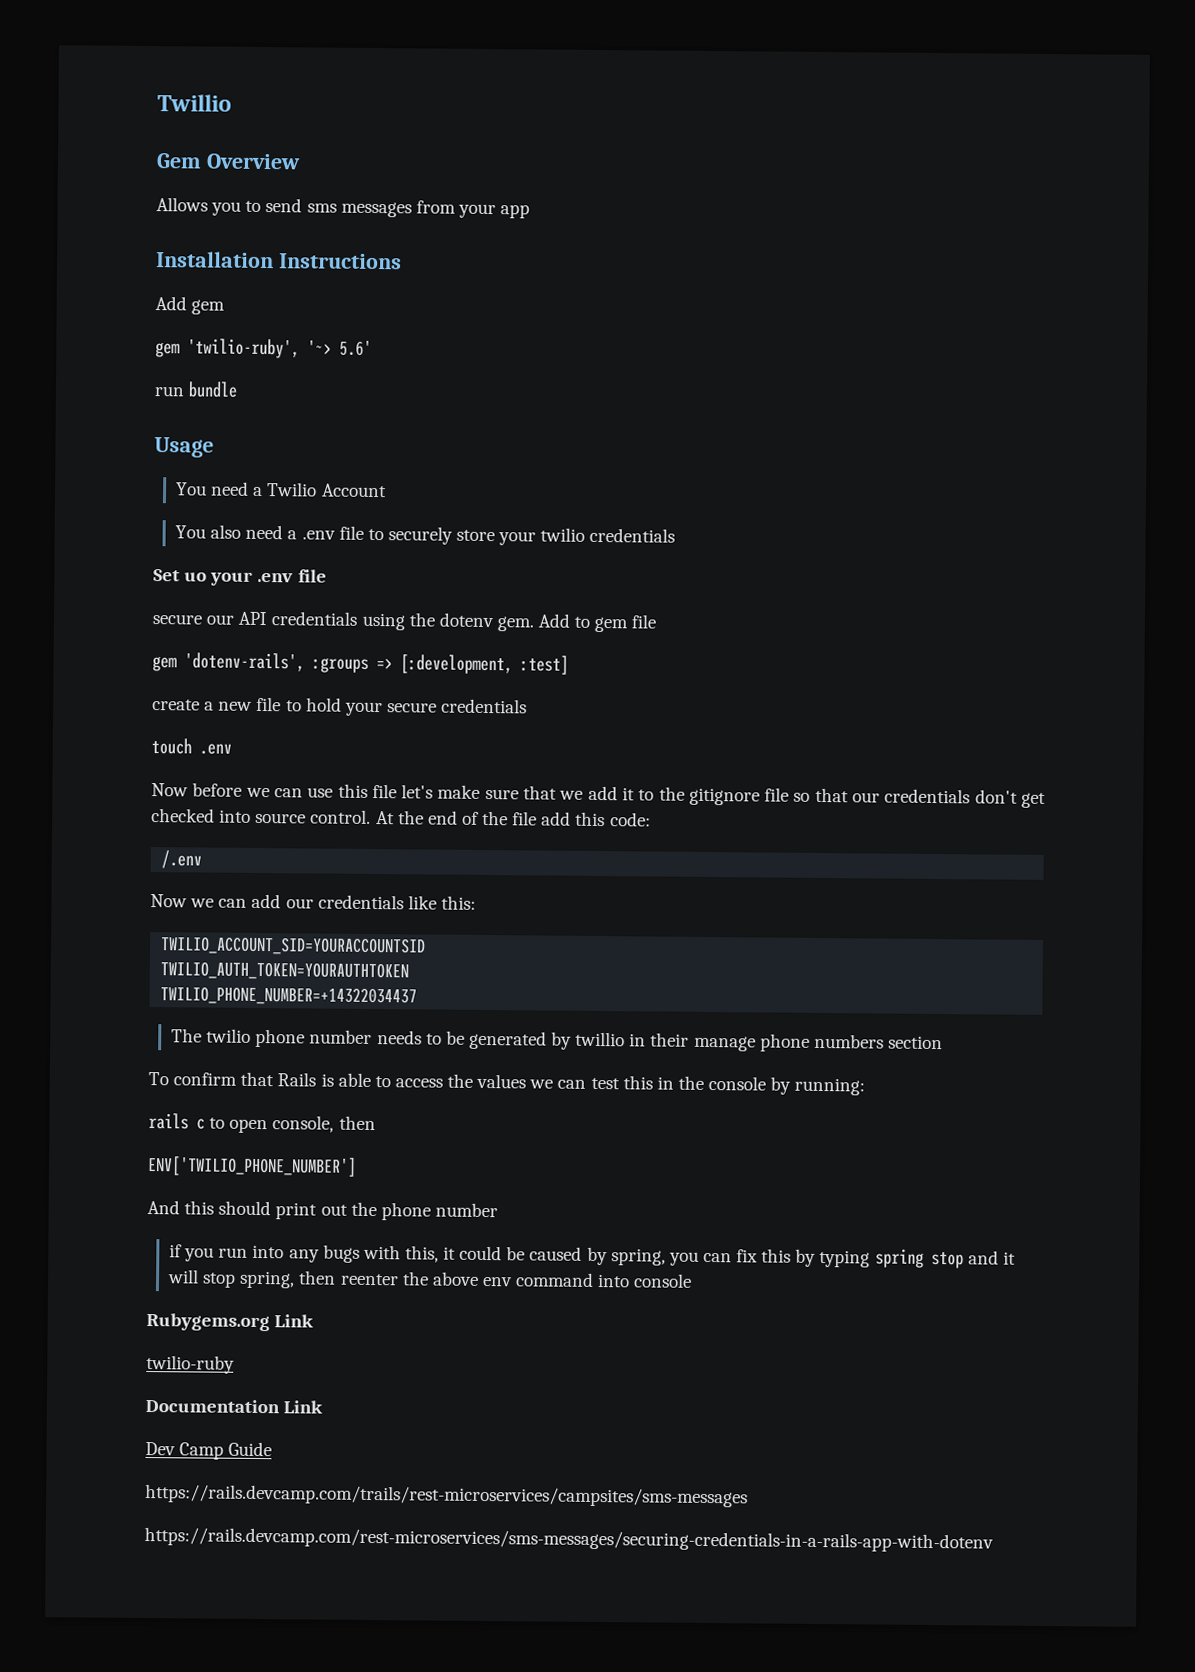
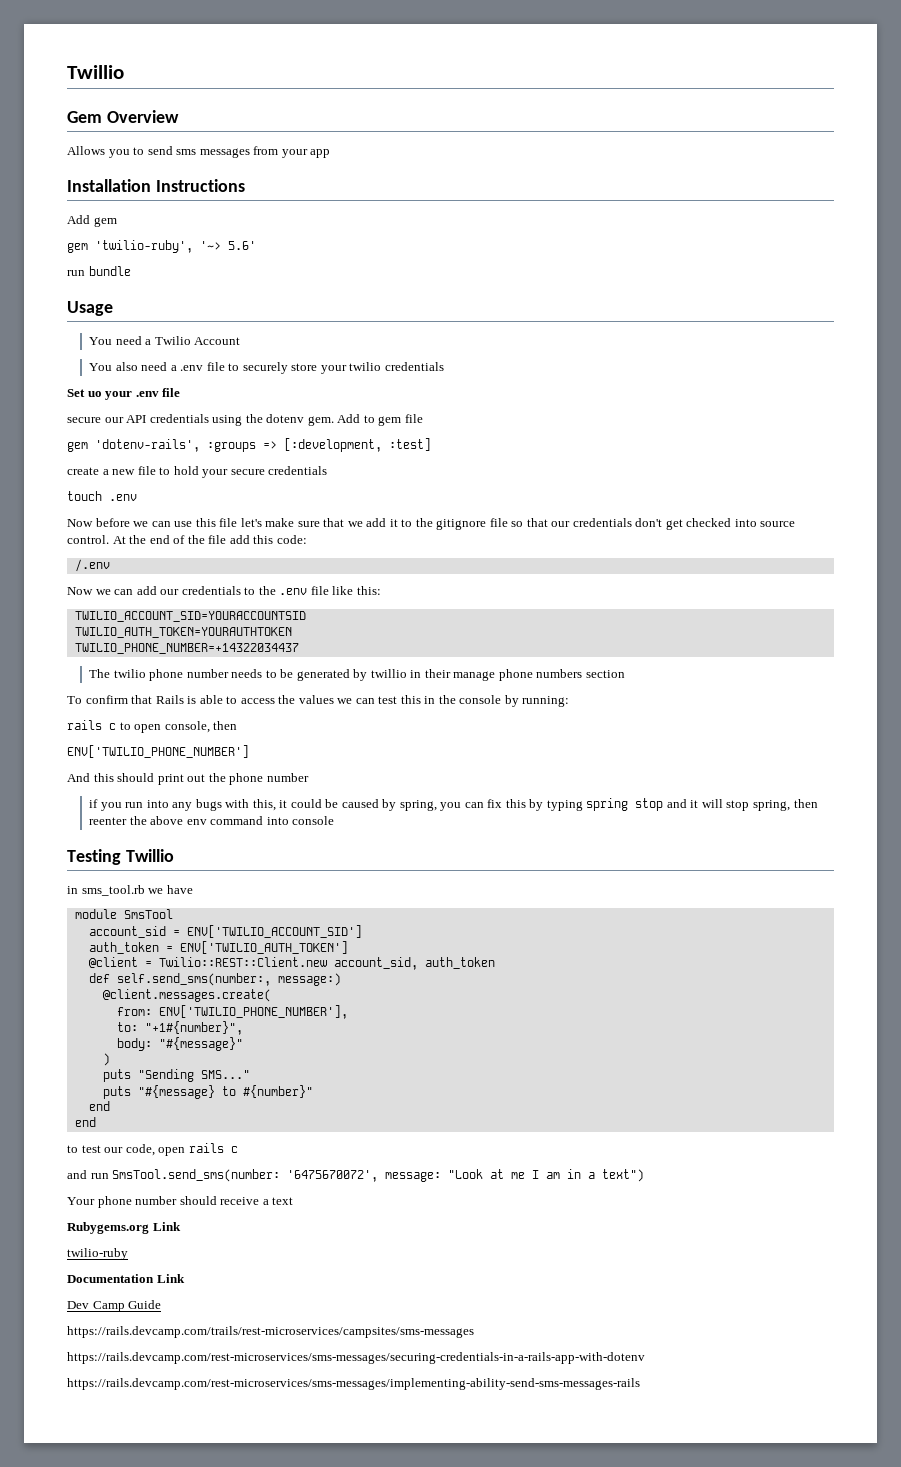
(404, 902) none -> [244,586,329,595] to the .env file
(693, 1280) none -> [67,849,174,865] [67,885,193,896] [74,909,173,919] [88,925,362,938] [88,941,348,954] [88,957,495,970] [88,973,341,986] [102,989,271,1002] [116,1005,348,1019] [116,1021,243,1035] [116,1037,243,1051] [102,1053,110,1066] [102,1069,250,1082] [102,1085,313,1099] [88,1101,110,1111] [74,1117,96,1127] [67,1143,238,1156] [67,1169,645,1182] [67,1196,294,1208] // Testing Twillio // in sms_tool.rb we have // module SmsTool // account_sid = ENV['TWILIO_ACCOUNT_SID'] // auth_token = ENV['TWILIO_AUTH_TOKEN'] // @client = Twilio::REST::Client.new account_sid, auth_token // def self.send_sms(number:, message:) // @client.messages.create( // from: ENV['TWILIO_PHONE_NUMBER'], // to: "+1#{number}", // body: "#{message}" // ) // puts "Sending SMS..." // puts "#{message} to #{number}" // end // end // to test our code, open rails c // and run SmsTool.send_sms(number: '6475670072', message: "Look at me I am in a text") // Your phone number should receive a text
(994, 1539) none -> [67,1378,640,1390] // https://rails.devcamp.com/rest-microservices/sms-messages/implementing-ability-send-sms-messages-rails

